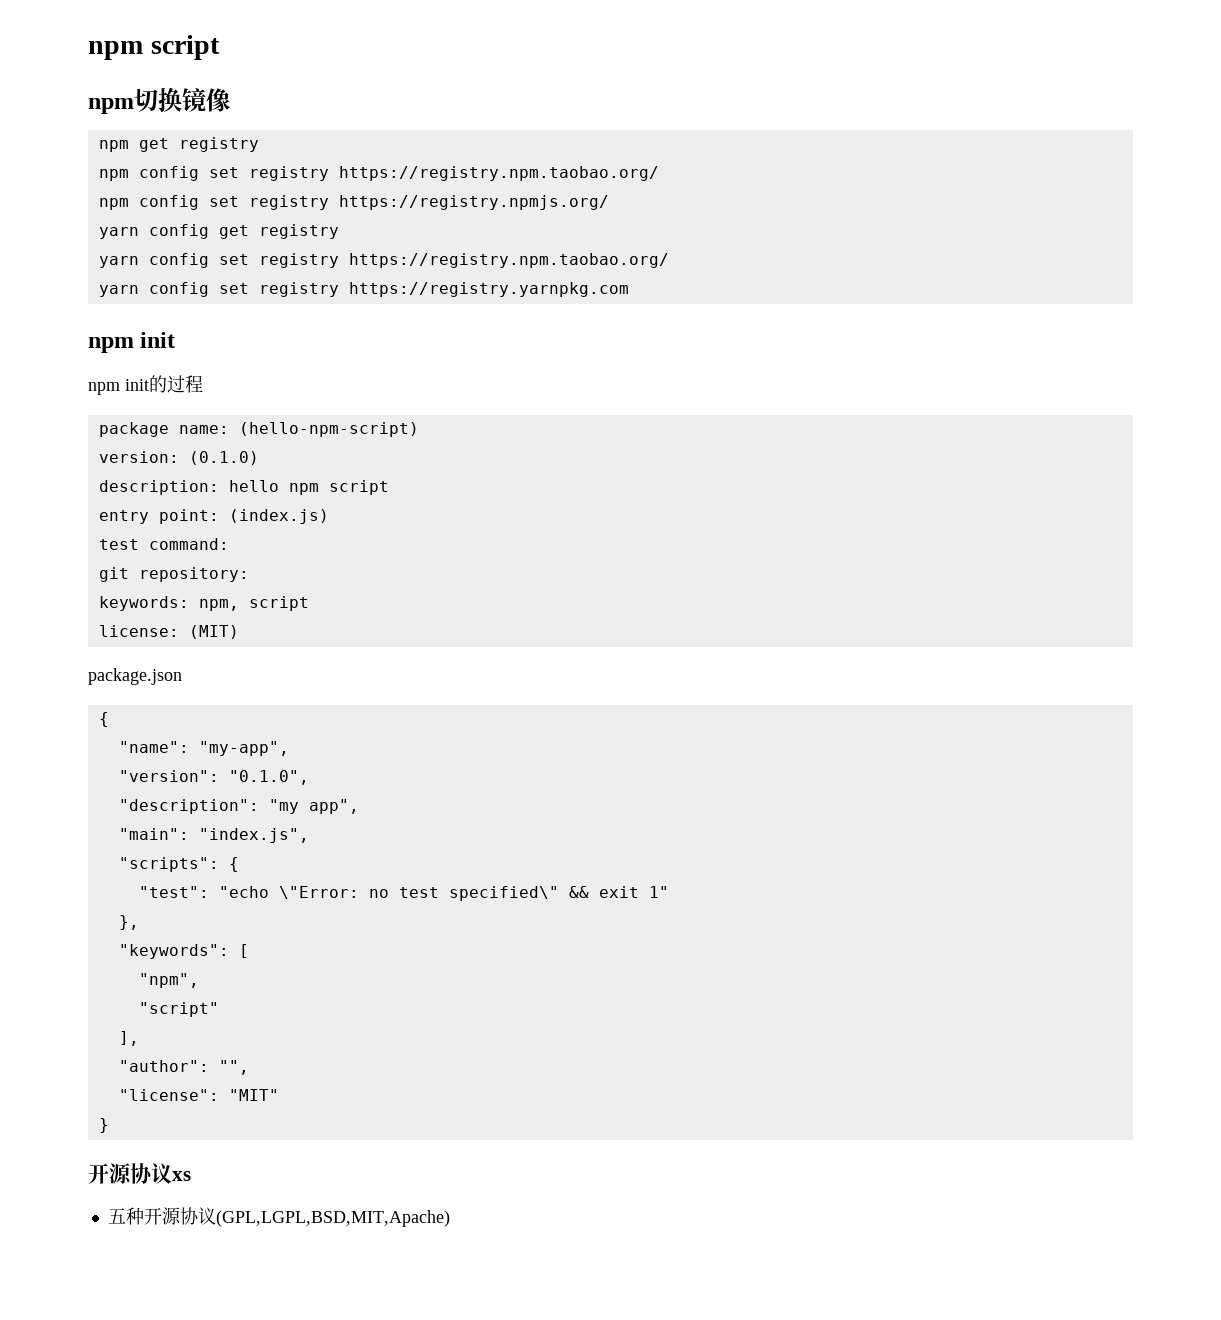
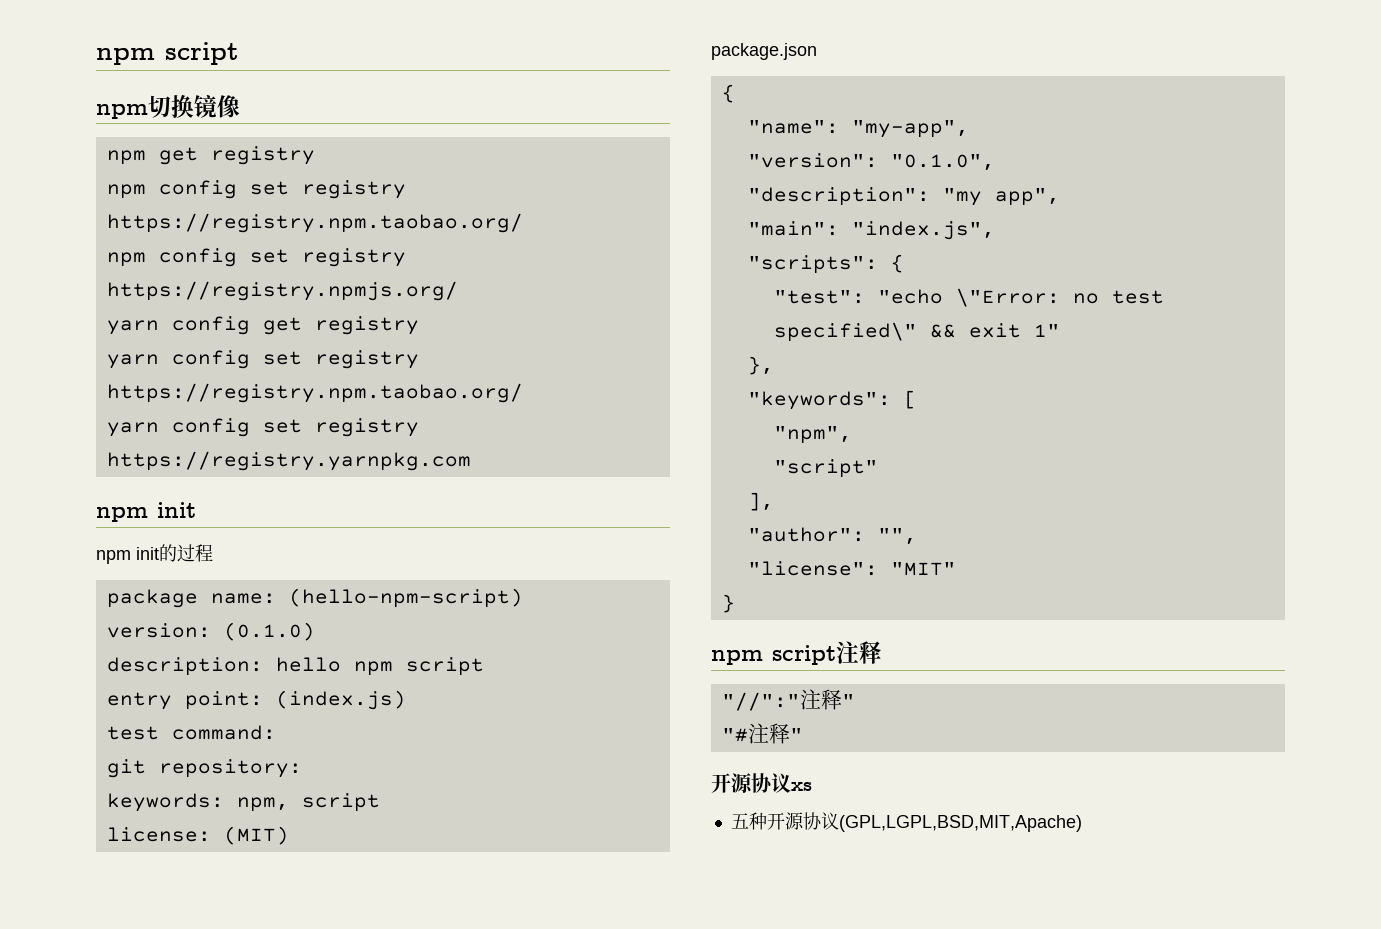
(109, 1125) none -> [711,641,882,665] [721,689,855,711] [721,723,803,744] // npm script注释 // "//":"注释" // "#注释"

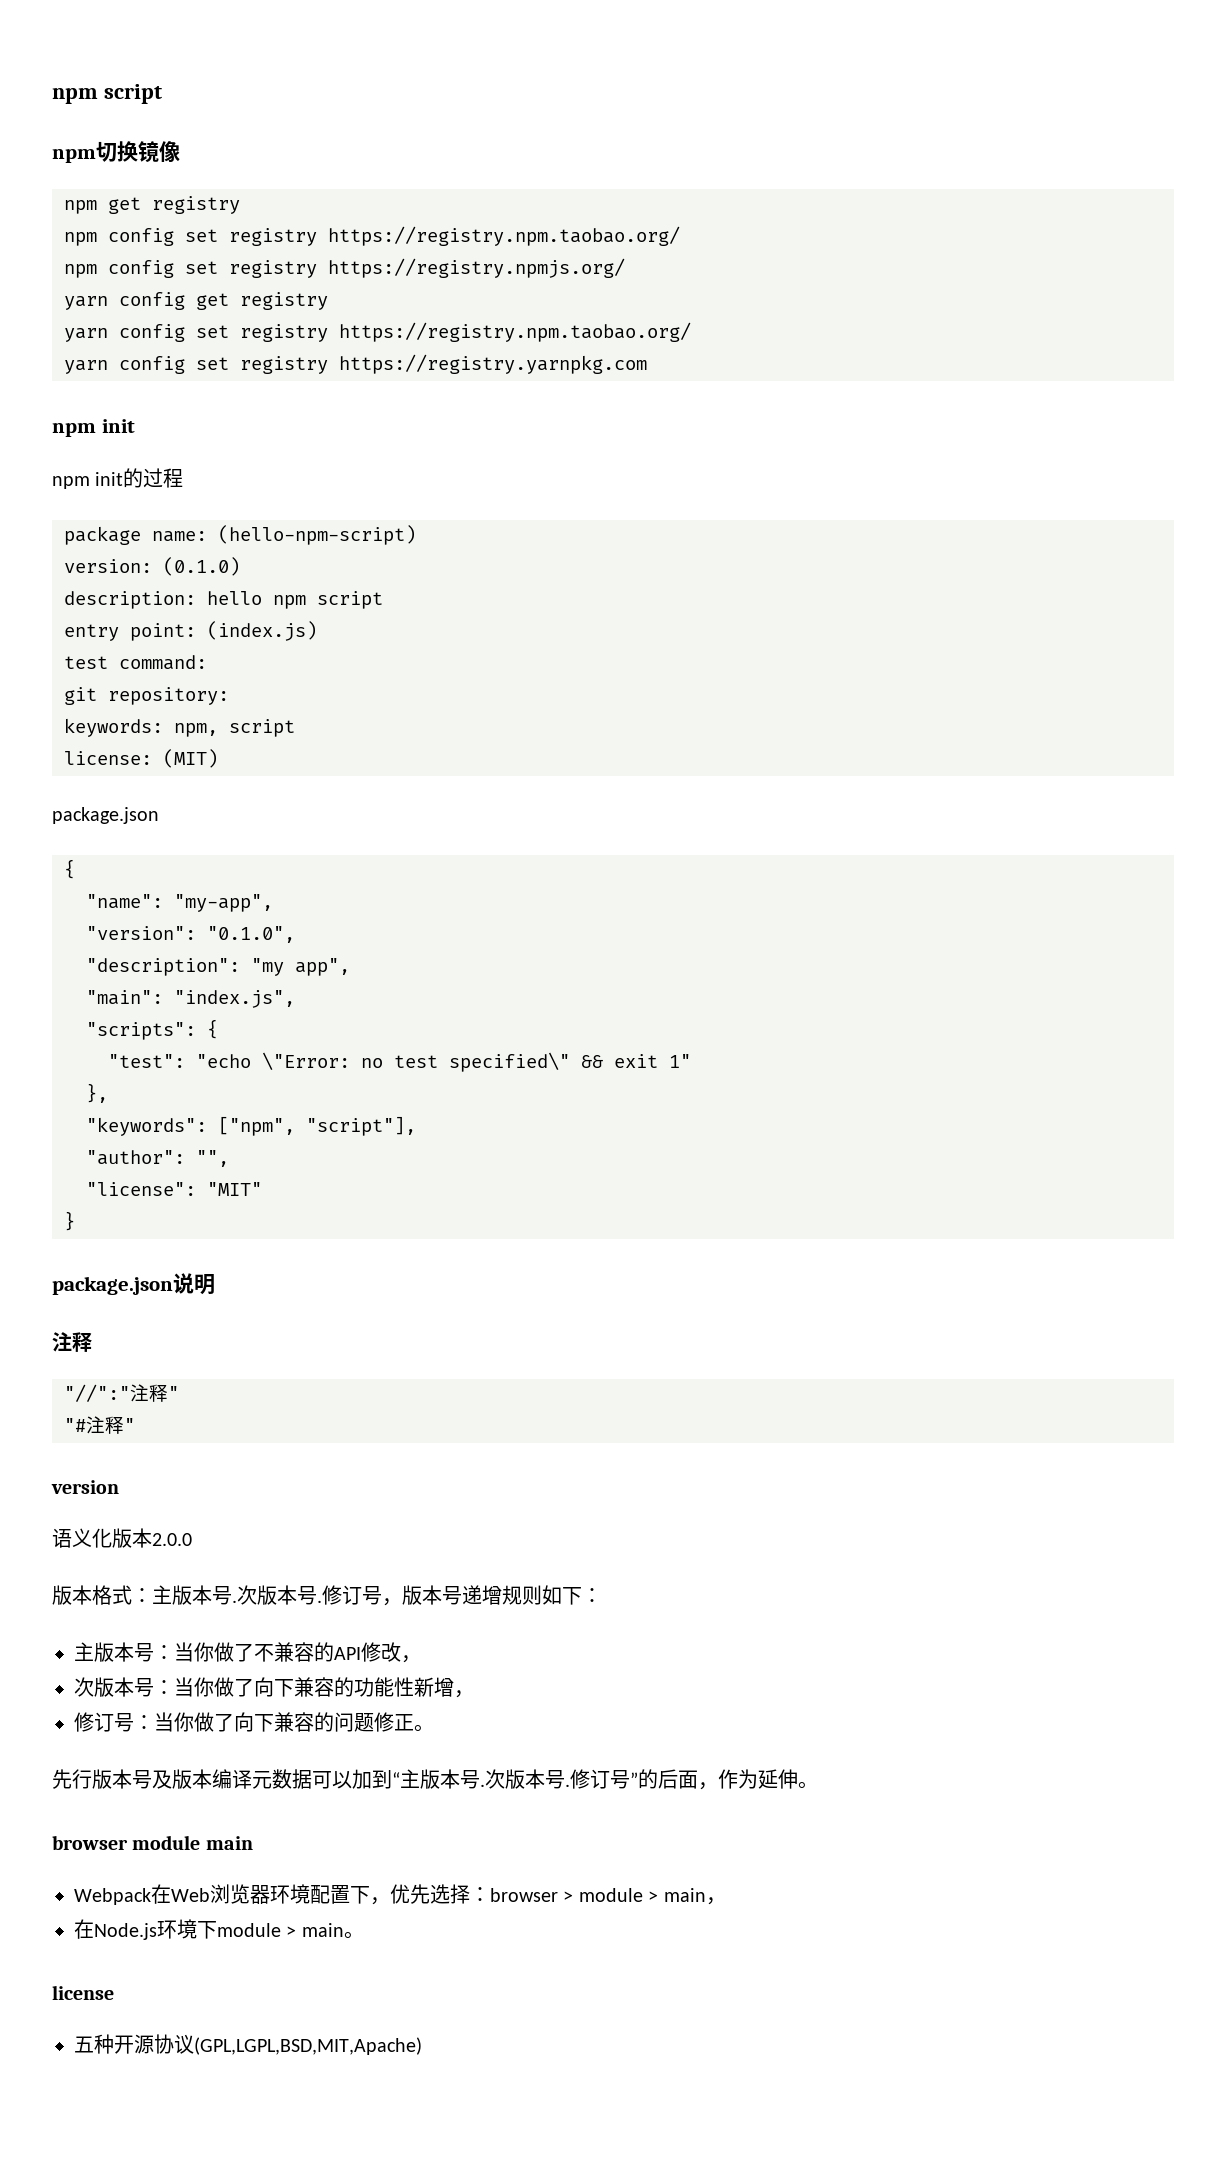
[903,390,917,409] [773,426,852,444] [773,459,878,478] [747,492,774,511] [ // "npm", // "script" // ], -> [218,1116,416,1136] ["npm", "script"],
[711,645,836,665] npm script -> [52,1273,215,1295] package.json说明 //
[711,773,812,793] 开源协议xs -> [51,1480,119,1494] [52,1528,192,1548] [52,1585,602,1606] [74,1642,421,1663] [74,1677,474,1698] [74,1712,434,1732] [52,1769,818,1790] [52,1835,253,1850] [74,1884,726,1905] [74,1919,364,1940] [52,1985,114,2000] version // 语义化版本2.0.0 // 版本格式：主版本号.次版本号.修订号，版本号递增规则如下： // 主版本号：当你做了不兼容的API修改， // 次版本号：当你做了向下兼容的功能性新增， // 修订号：当你做了向下兼容的问题修正。 // 先行版本号及版本编译元数据可以加到“主版本号.次版本号.修订号”的后面，作为延伸。 // browser module main // Webpack在Web浏览器环境配置下，优先选择：browser > module > main， // 在Node.js环境下module > main。 // license

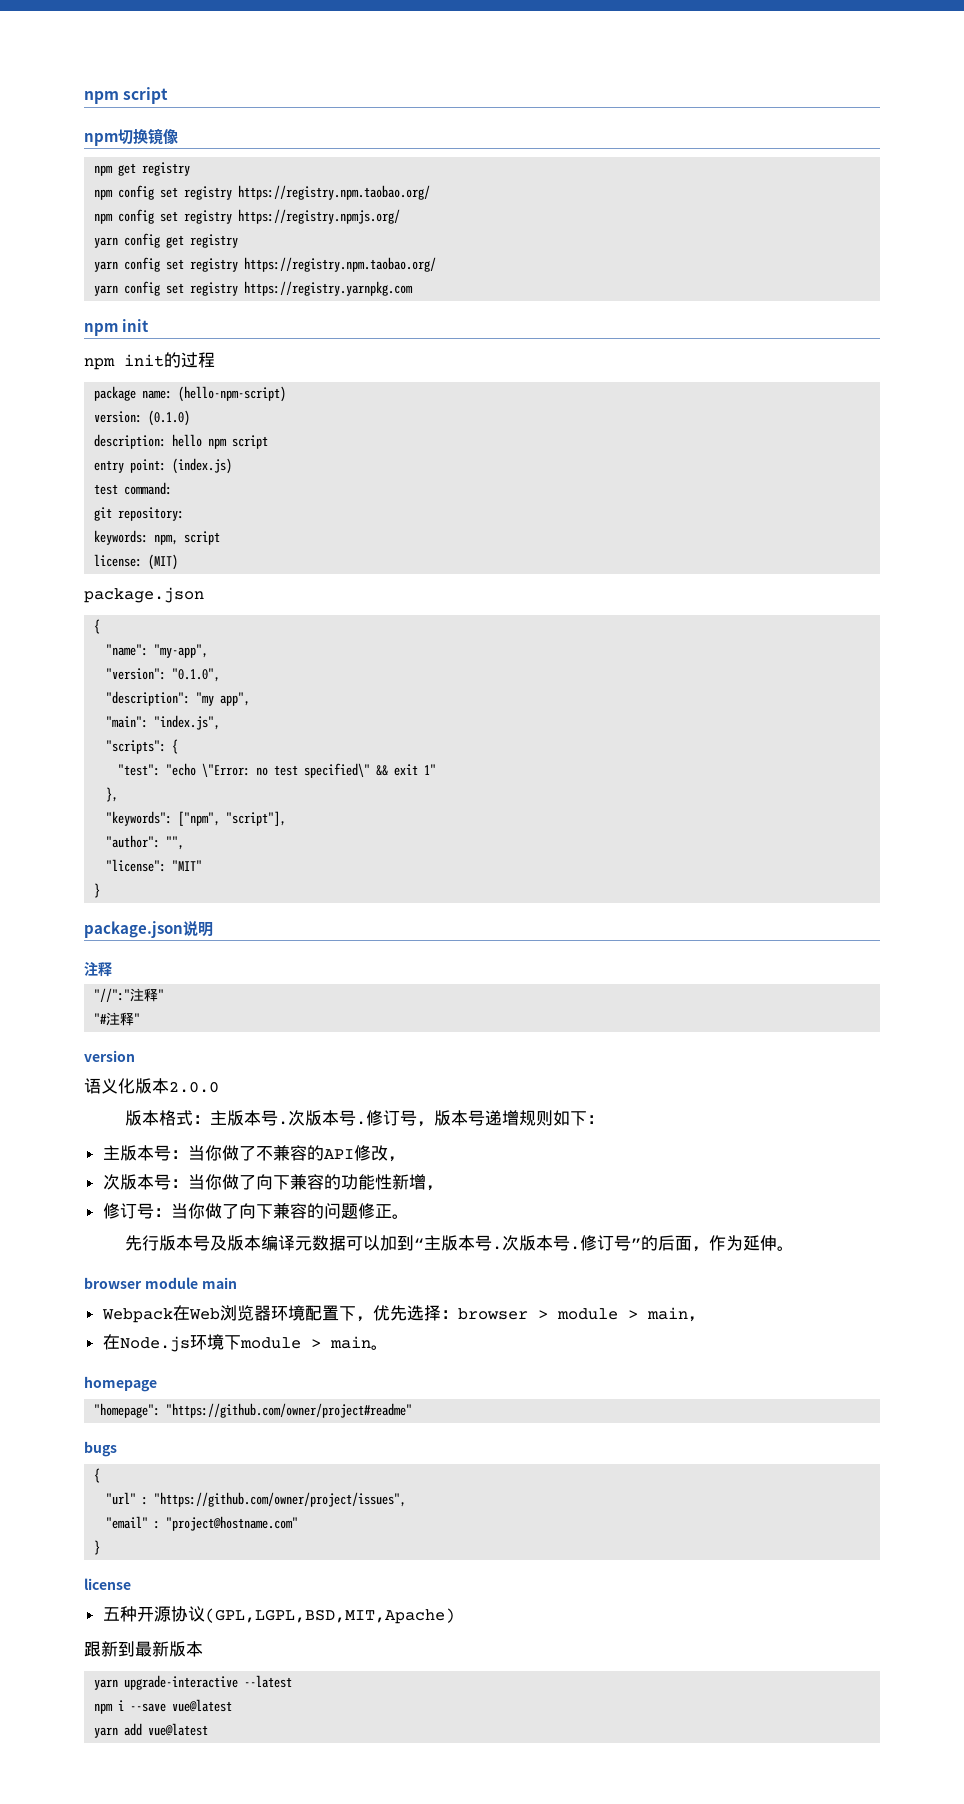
(364, 1935) none -> [84,1376,157,1392] [94,1403,413,1418] [84,1441,117,1457] [94,1468,101,1483] [106,1492,407,1507] [106,1516,299,1531] [94,1540,101,1555] // homepage // "homepage": "https://github.com/owner/project#readme" // bugs // { // "url" : "https://github.com/owner/project/issues", // "email" : "project@hostname.com" // }
(422, 2046) none -> [84,1641,203,1657] [94,1675,293,1690] [94,1699,233,1714] [94,1723,209,1738] // 跟新到最新版本 // yarn upgrade-interactive --latest // npm i --save vue@latest // yarn add vue@latest

